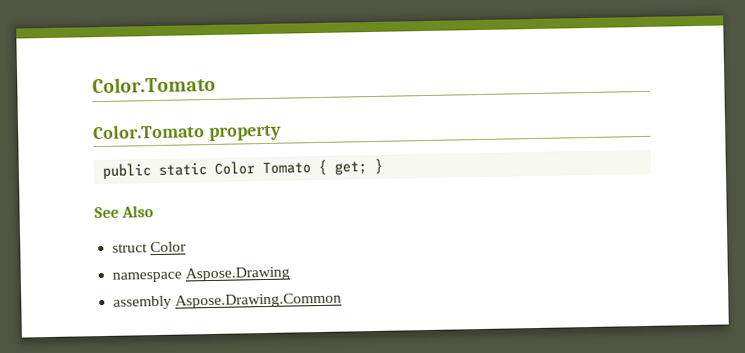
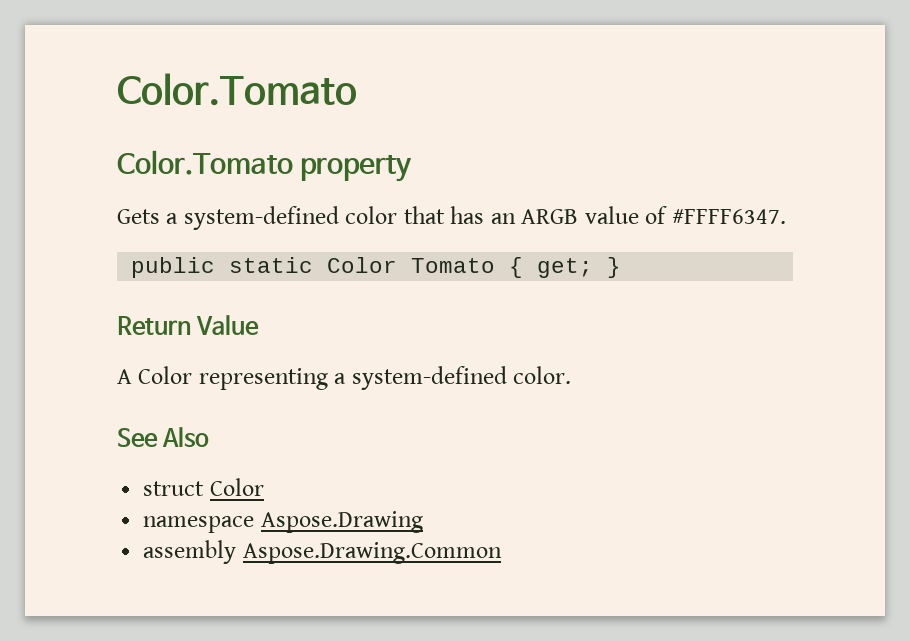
(282, 133) none -> [117,206,786,230] // Gets a system-defined color that has an ARGB value of #FFFF6347.
(384, 166) none -> [117,315,260,335] [117,366,572,390] // Return Value // A Color representing a system-defined color.

